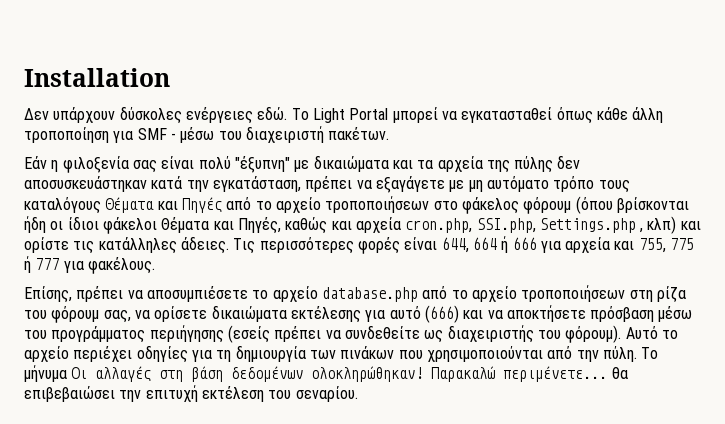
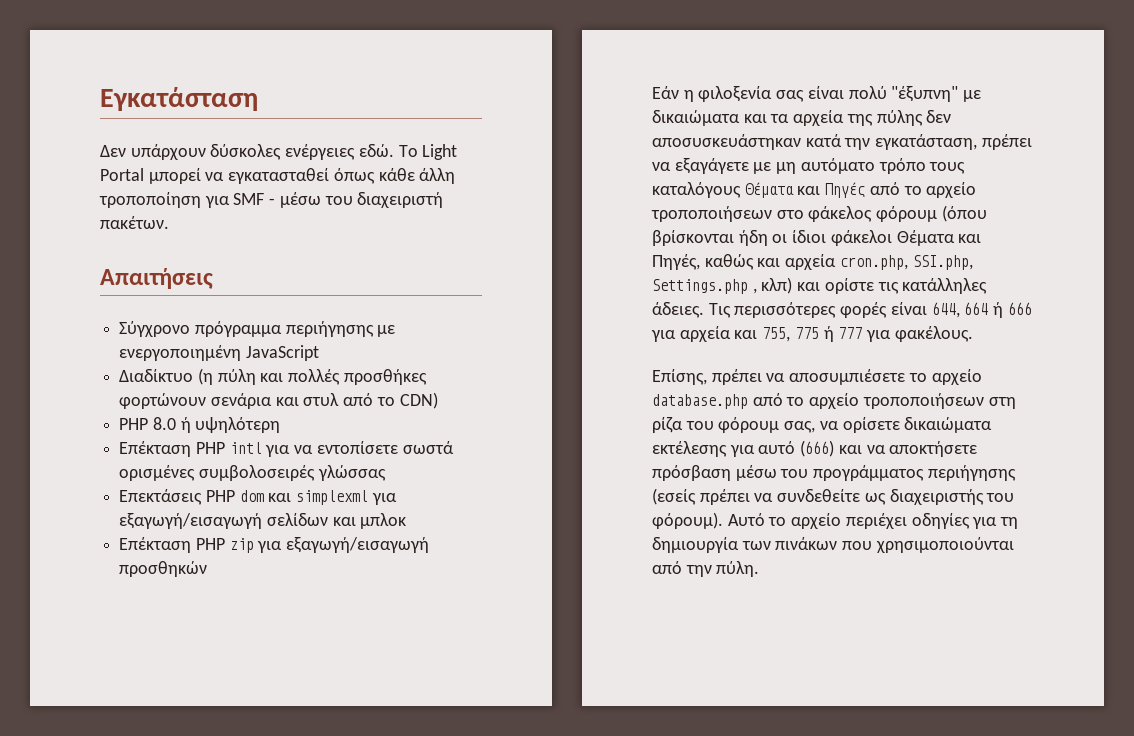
[24,68,170,87] Installation -> [100,87,258,111] Εγκατάσταση
(390, 133) none -> [100,268,213,289] [119,321,396,337] [119,345,319,361] [119,368,427,385] [119,392,438,409] [119,417,281,433] [119,441,454,457] [119,465,386,481] [119,489,397,505] [119,513,407,529] [119,537,430,553] [119,561,208,577] // Απαιτήσεις // Σύγχρονο πρόγραμμα περιήγησης με ενεργοποιημένη JavaScript // Διαδίκτυο (η πύλη και πολλές προσθήκες φορτώνουν σενάρια και στυλ από το CDN) // PHP 8.0 ή υψηλότερη // Επέκταση PHP intl για να εντοπίσετε σωστά ορισμένες συμβολοσειρές γλώσσας // Επεκτάσεις PHP dom και simplexml για εξαγωγή/εισαγωγή σελίδων και μπλοκ // Επέκταση PHP zip για εξαγωγή/εισαγωγή προσθηκών
[641,347,659,359] [24,365,628,382] [24,385,358,402] Το μήνυμα Οι αλλαγές στη βάση δεδομένων ολοκληρώθηκαν! Παρακαλώ περιμένετε... θα επιβεβαιώσει την επιτυχή εκτέλεση του σεναρίου. -> (760, 569) none

